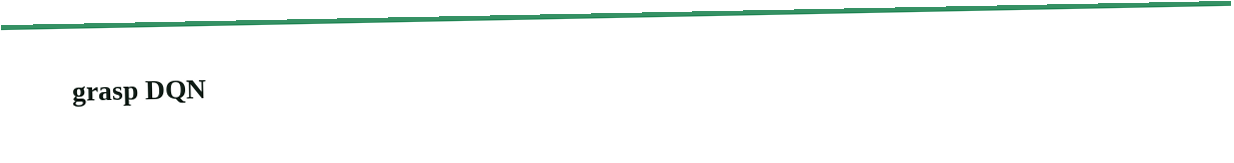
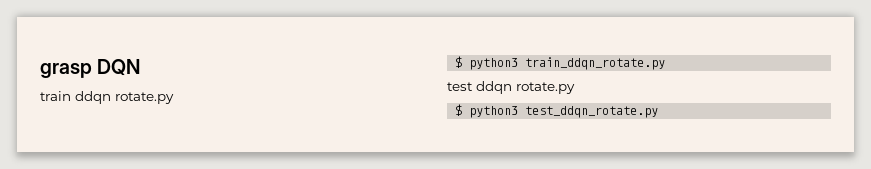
(208, 92) none -> [40,91,174,104] [455,56,666,70] [447,81,575,94] [455,104,659,118] // train ddqn rotate.py // $ python3 train_ddqn_rotate.py // test ddqn rotate.py // $ python3 test_ddqn_rotate.py

